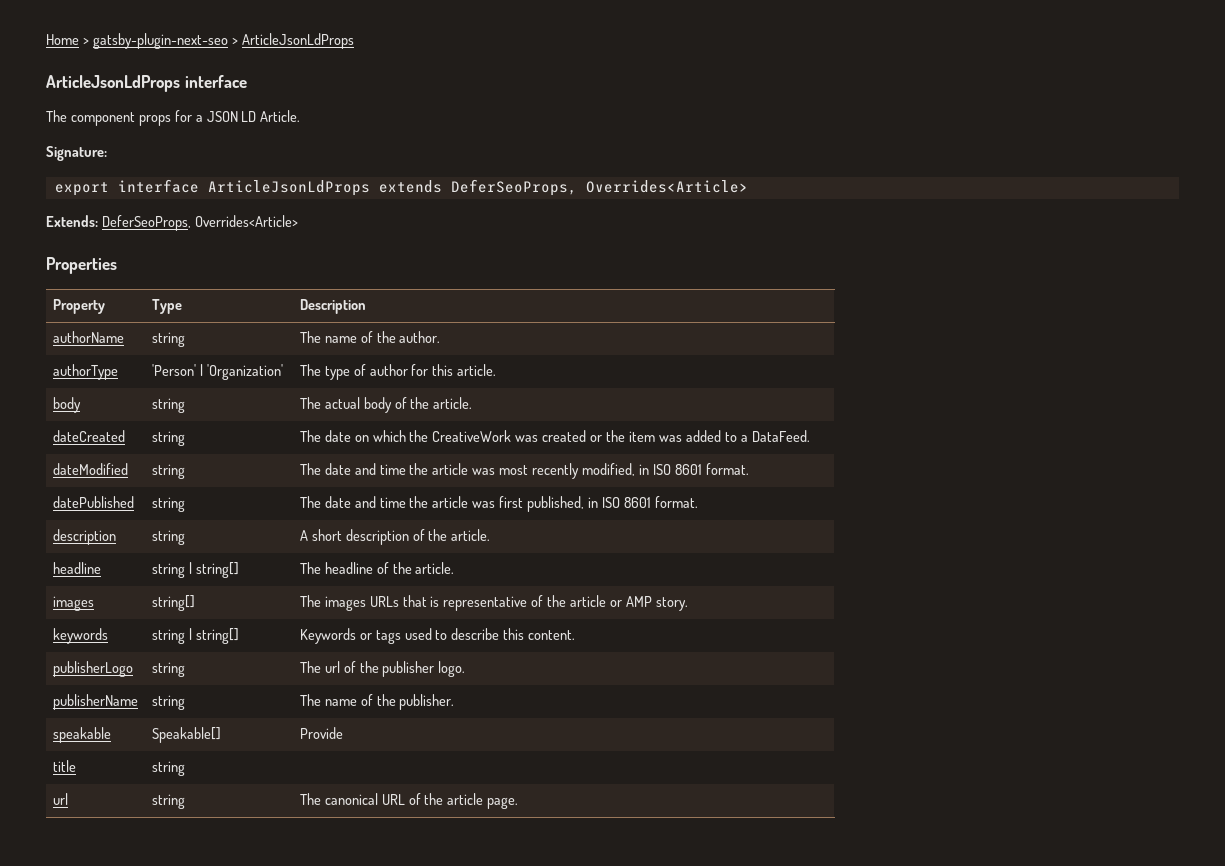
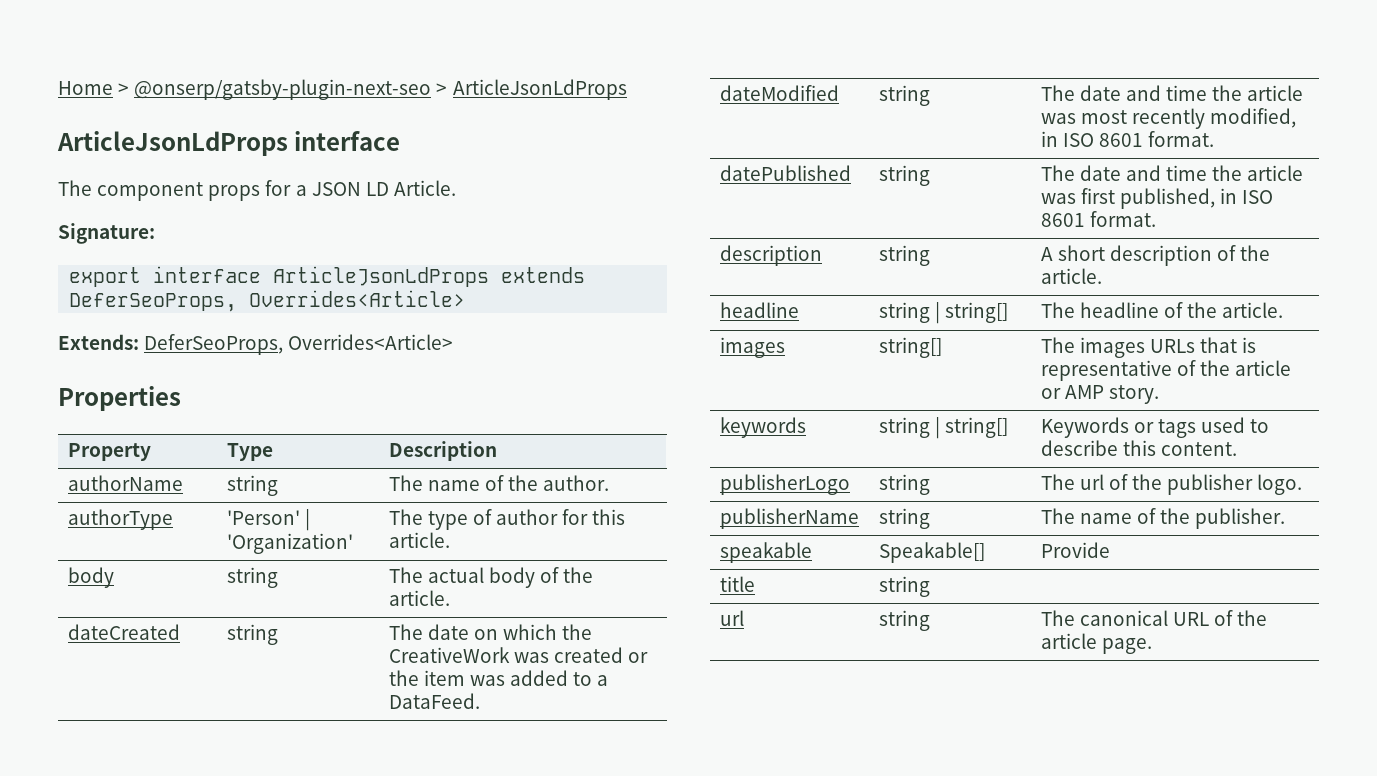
[92,33,228,49] gatsby-plugin-next-seo -> [134,79,432,100] @onserp/gatsby-plugin-next-seo

